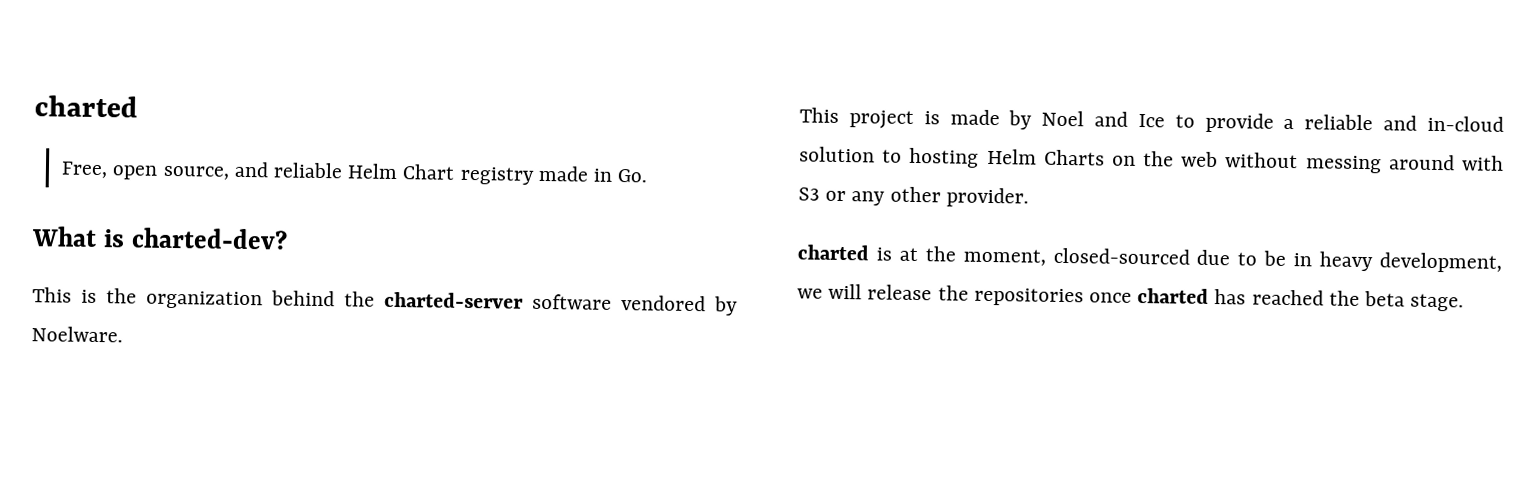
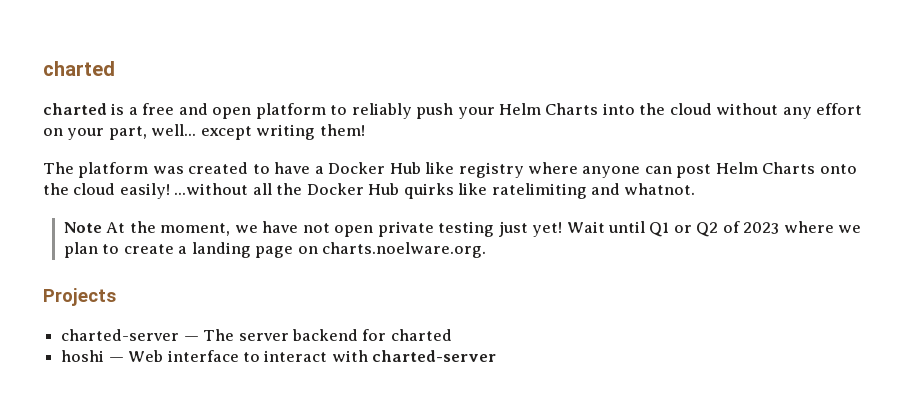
[34,95,138,118] [61,161,648,185] [31,226,288,250] [32,287,738,316] [31,326,123,343] [799,107,1504,133] [799,146,1504,174] [798,186,1029,208] [797,244,1502,273] [797,283,1465,312] charted // Free, open source, and reliable Helm Chart registry made in Go. // What is charted-dev? // This is the organization behind the charted-server software vendored by Noelware. // This project is made by Noel and Ice to provide a reliable and in-cloud solution to hosting Helm Charts on the web without messing around with S3 or any other provider. // charted is at the moment, closed-sourced due to be in heavy development, we will release the repositories once charted has reached the beta stage. -> [43,61,115,76] [43,103,863,119] [43,124,365,140] [43,162,857,178] [43,183,696,199] [64,221,862,237] [64,242,487,258] [43,288,116,306] [61,329,452,341] [61,350,497,362] charted // charted is a free and open platform to reliably push your Helm Charts into the cloud without any effort on your part, well... except writing them! // The platform was created to have a Docker Hub like registry where anyone can post Helm Charts onto the cloud easily! ...without all the Docker Hub quirks like ratelimiting and whatnot. // Note At the moment, we have not open private testing just yet! Wait until Q1 or Q2 of 2023 where we plan to create a landing page on charts.noelware.org. // Projects // charted-server — The server backend for charted // hoshi — Web interface to interact with charted-server

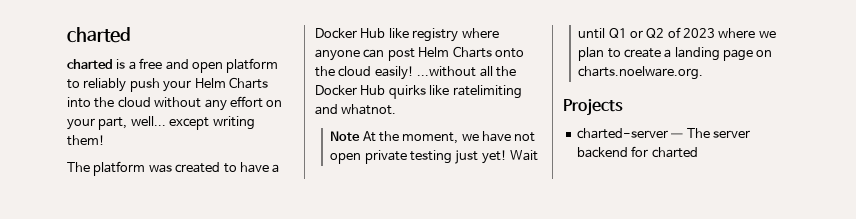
[61,350,497,362] // hoshi — Web interface to interact with charted-server -> (698, 152) none

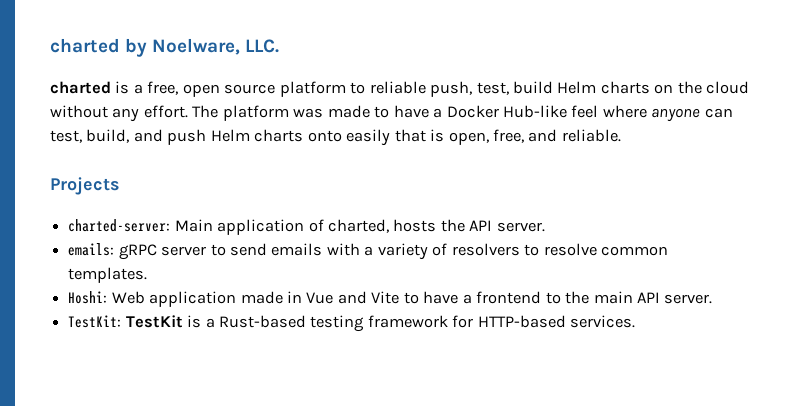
[67,27,131,43] charted -> [50,38,280,57] charted by Noelware, LLC.
[139,58,279,73] [67,77,268,92] [67,96,283,111] [67,116,255,130] [67,135,105,146] free and open platform to reliably push your Helm Charts into the cloud without any effort on your part, well... except writing them! // -> [147,81,750,97] [50,105,188,122] free, open source platform to reliable push, test, build Helm charts on the cloud without any effort.
[175,162,221,173] created -> [327,105,370,118] made
[360,28,499,42] [315,46,524,61] [315,66,516,80] [315,85,522,99] [315,104,397,115] [330,131,536,144] [330,150,539,164] [578,27,776,39] [578,47,773,61] [578,66,704,80] [563,98,623,116] [576,128,750,139] [576,146,698,158] Hub like registry where anyone can post Helm Charts onto the cloud easily! ...without all the Docker Hub quirks like ratelimiting and whatnot. // Note At the moment, we have not open private testing just yet! Wait until Q1 or Q2 of 2023 where we plan to create a landing page on charts.noelware.org. // Projects // charted-server — The server backend for charted -> [503,105,733,122] [50,129,621,146] [50,177,120,195] [68,219,545,235] [68,243,669,260] [68,267,148,283] [68,291,713,307] [68,315,636,332] Hub-like feel where anyone can test, build, and push Helm charts onto easily that is open, free, and reliable. // Projects // charted-server: Main application of charted, hosts the API server. // emails: gRPC server to send emails with a variety of resolvers to resolve common templates. // Hoshi: Web application made in Vue and Vite to have a frontend to the main API server. // TestKit: TestKit is a Rust-based testing framework for HTTP-based services.

